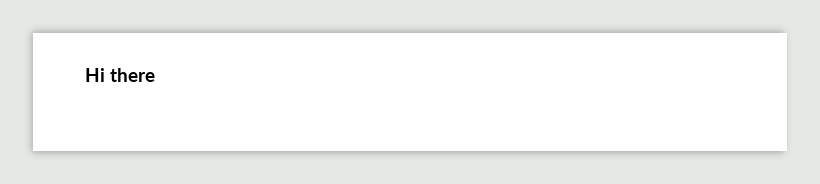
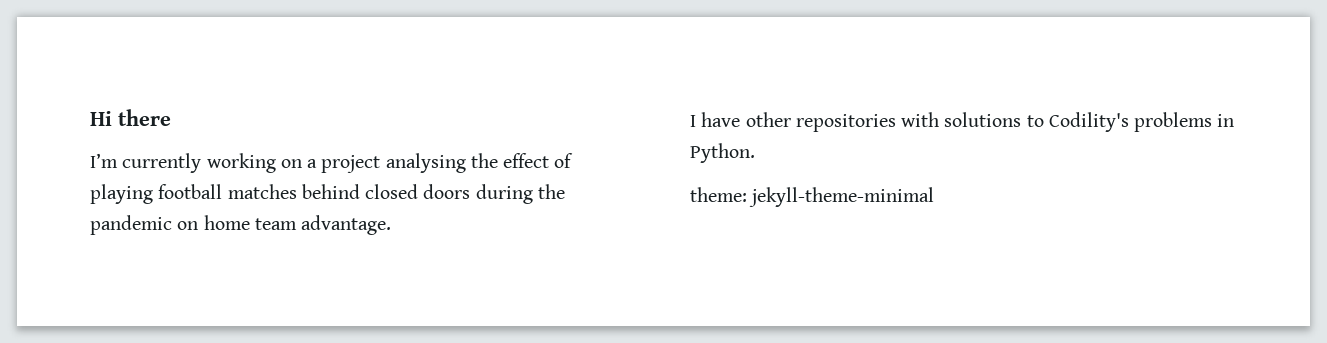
(155, 75) none -> [90,153,574,173] [90,184,565,204] [90,215,392,235] [690,112,1235,132] [690,143,755,163] [690,187,935,207] // I’m currently working on a project analysing the effect of playing football matches behind closed doors during the pandemic on home team advantage. // I have other repositories with solutions to Codility's problems in Python. // theme: jekyll-theme-minimal

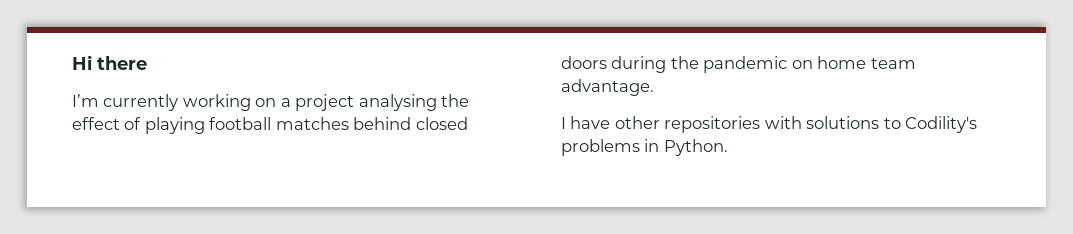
[690,187,935,207] // theme: jekyll-theme-minimal -> (728, 147) none

